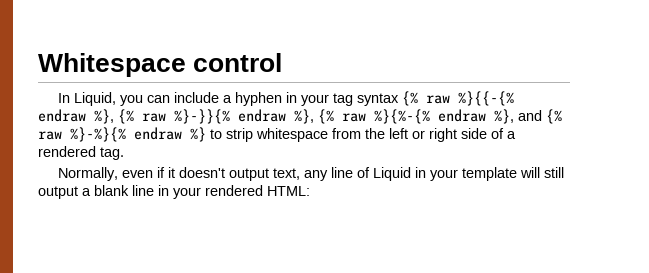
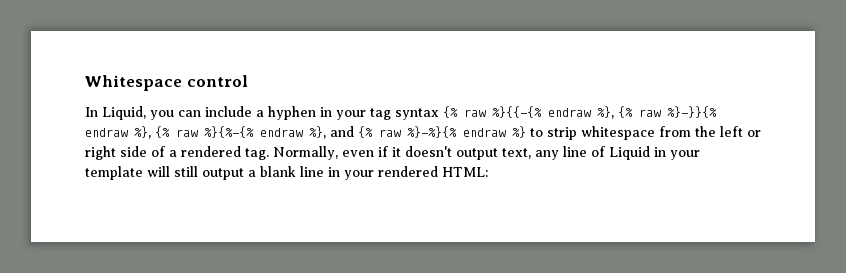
(124, 153) // -> (269, 154) none

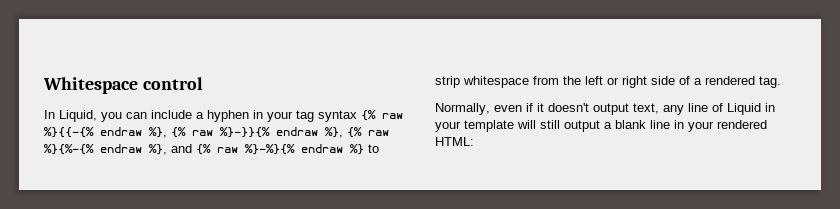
(269, 154) none -> (781, 82) //

